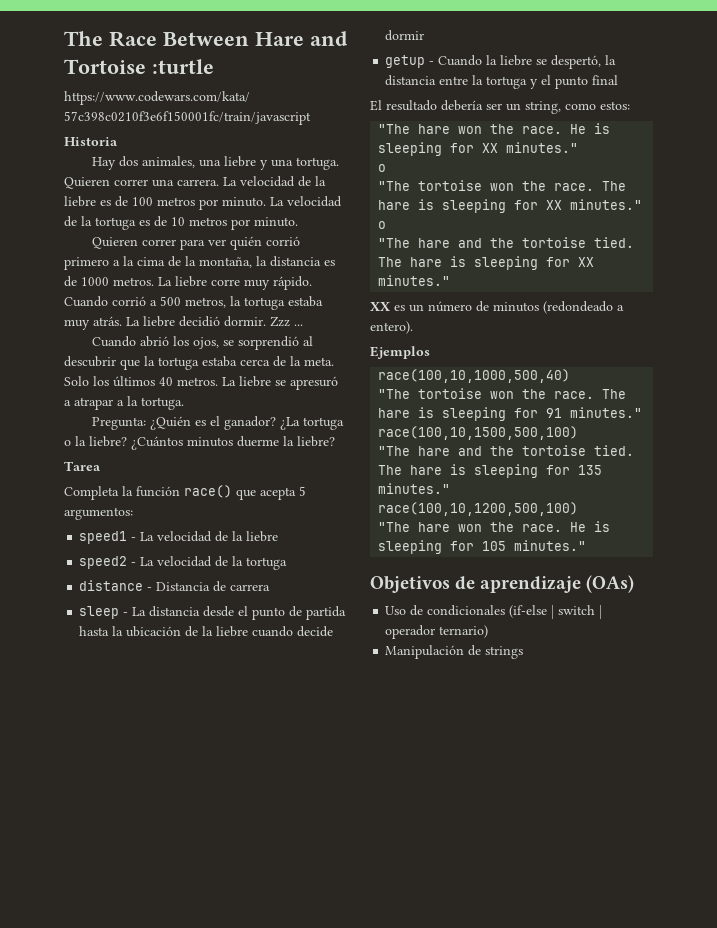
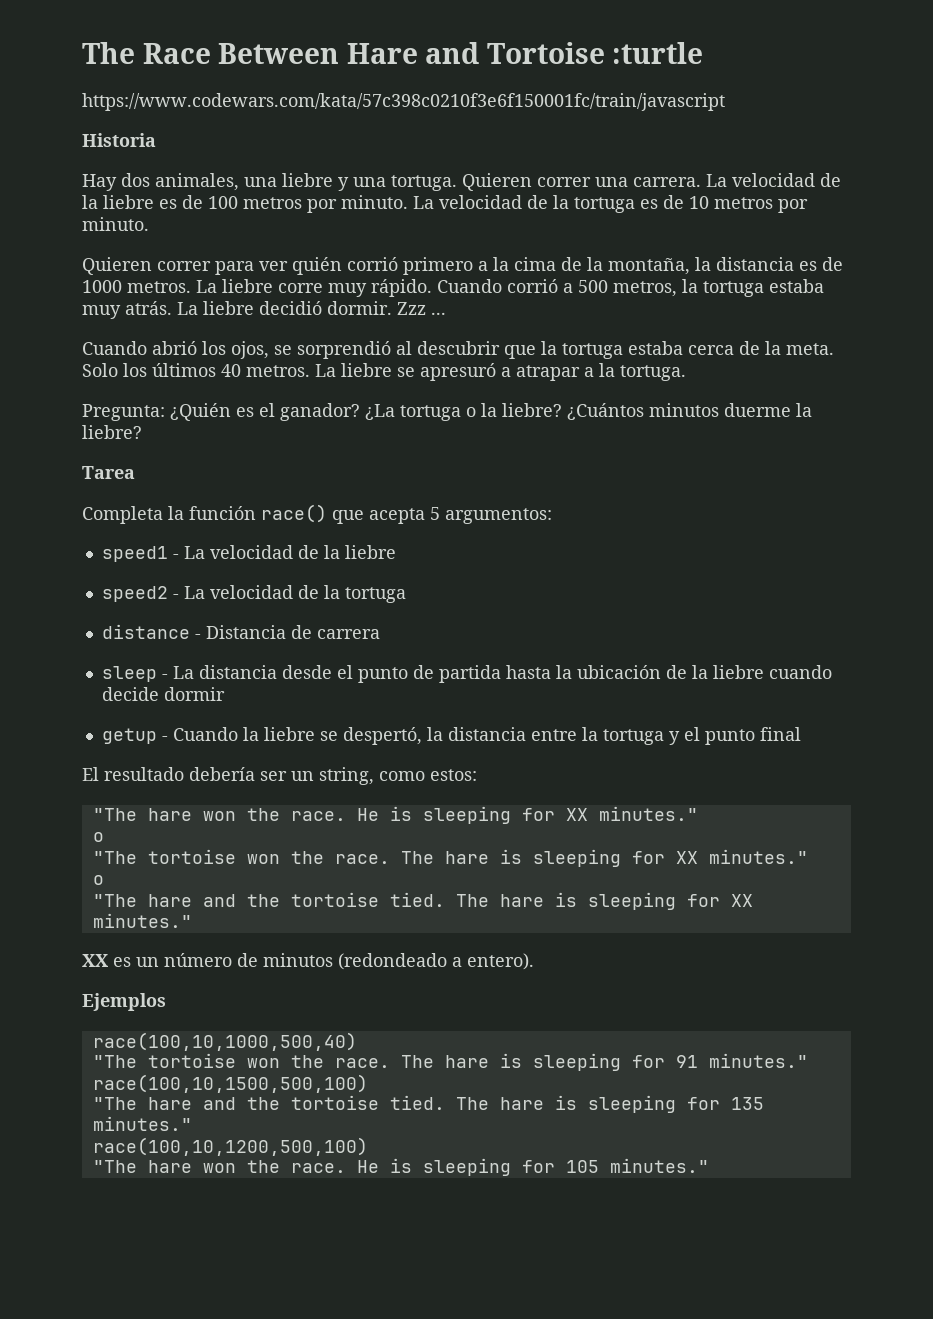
[370,575,635,593] [385,605,603,619] [385,625,489,639] [385,645,524,659] // Objetivos de aprendizaje (OAs) // Uso de condicionales (if-else | switch | operador ternario) // Manipulación de strings -> (709, 1165) none

